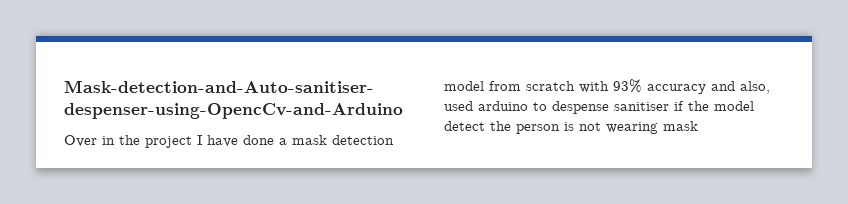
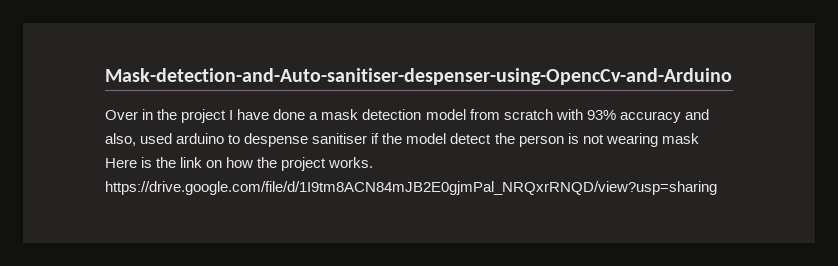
(698, 126) none -> [105,157,374,171] [105,181,717,195] Here is the link on how the project works. https://drive.google.com/file/d/1I9tm8ACN84mJB2E0gjmPal_NRQxrRNQD/view?usp=sharing

